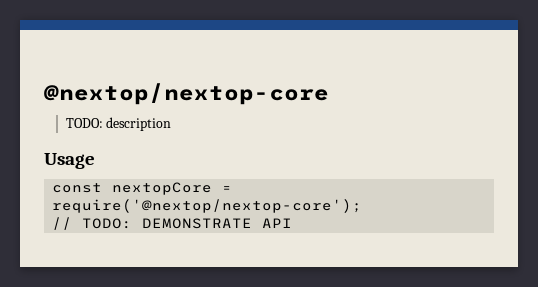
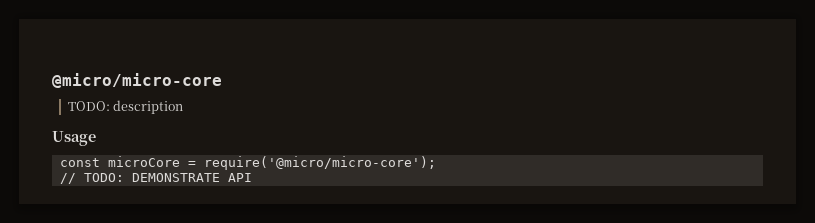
[44,83,329,105] @nextop/nextop-core -> [52,73,222,88] @micro/micro-core
[112,182,233,195] [52,199,363,213] nextopCore = require('@nextop/nextop-core'); -> [107,156,436,170] microCore = require('@micro/micro-core');

